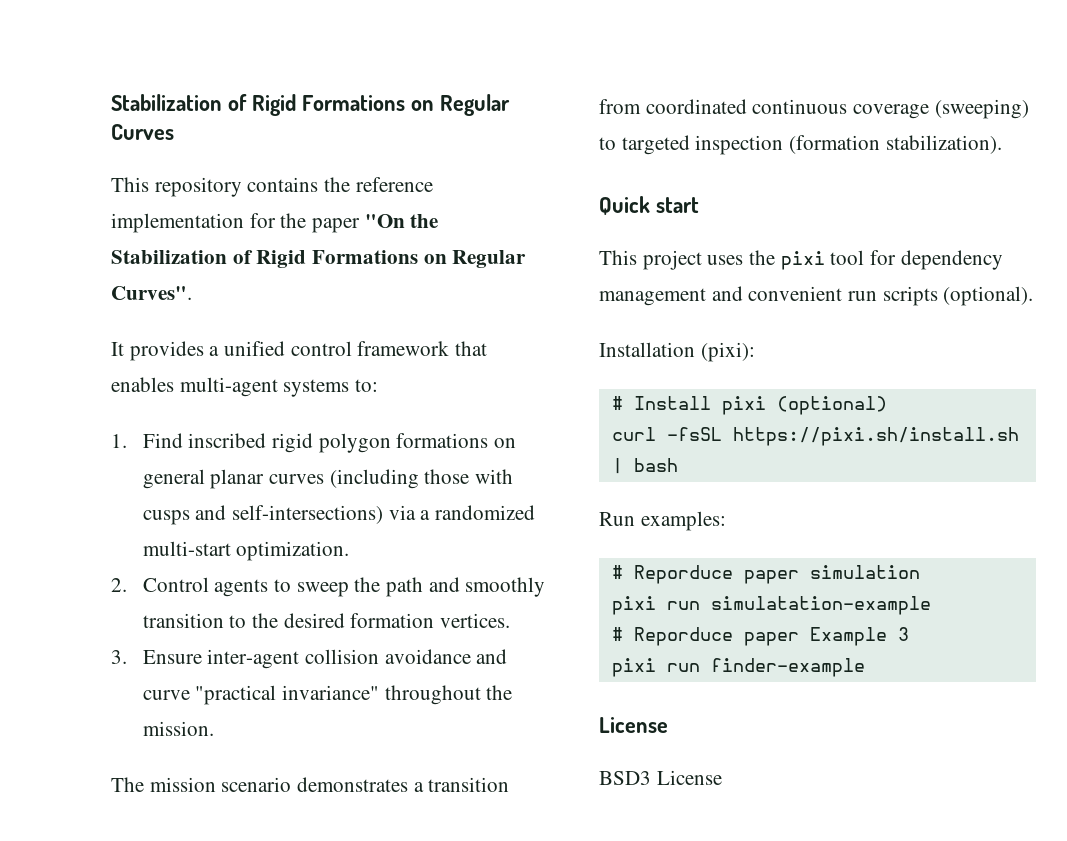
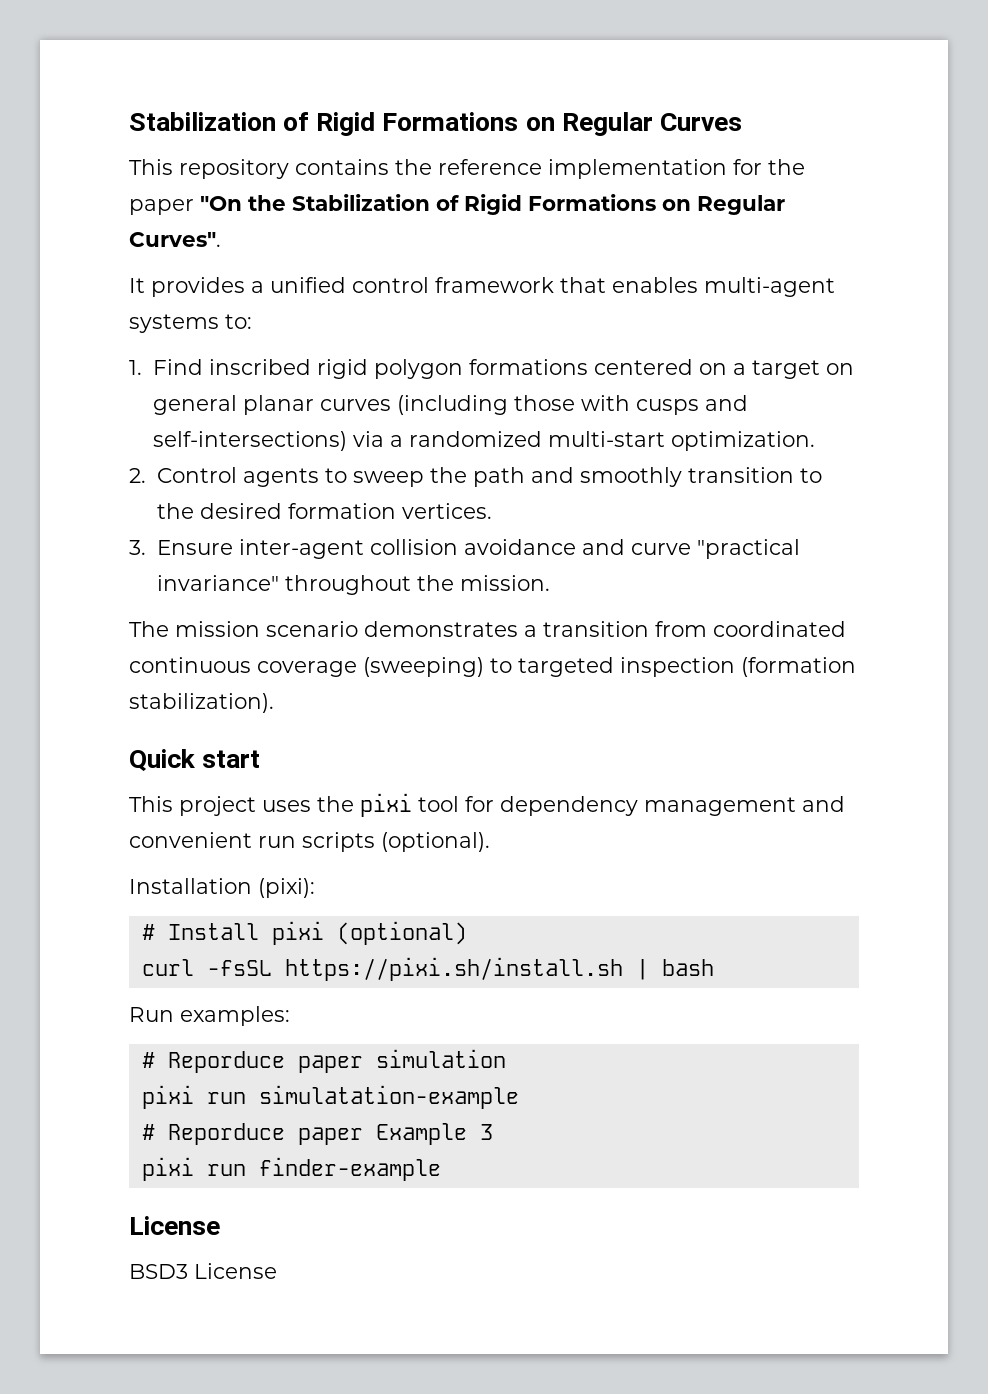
(489, 440) none -> [594,359,821,379] centered on a target

